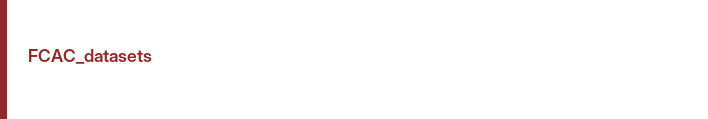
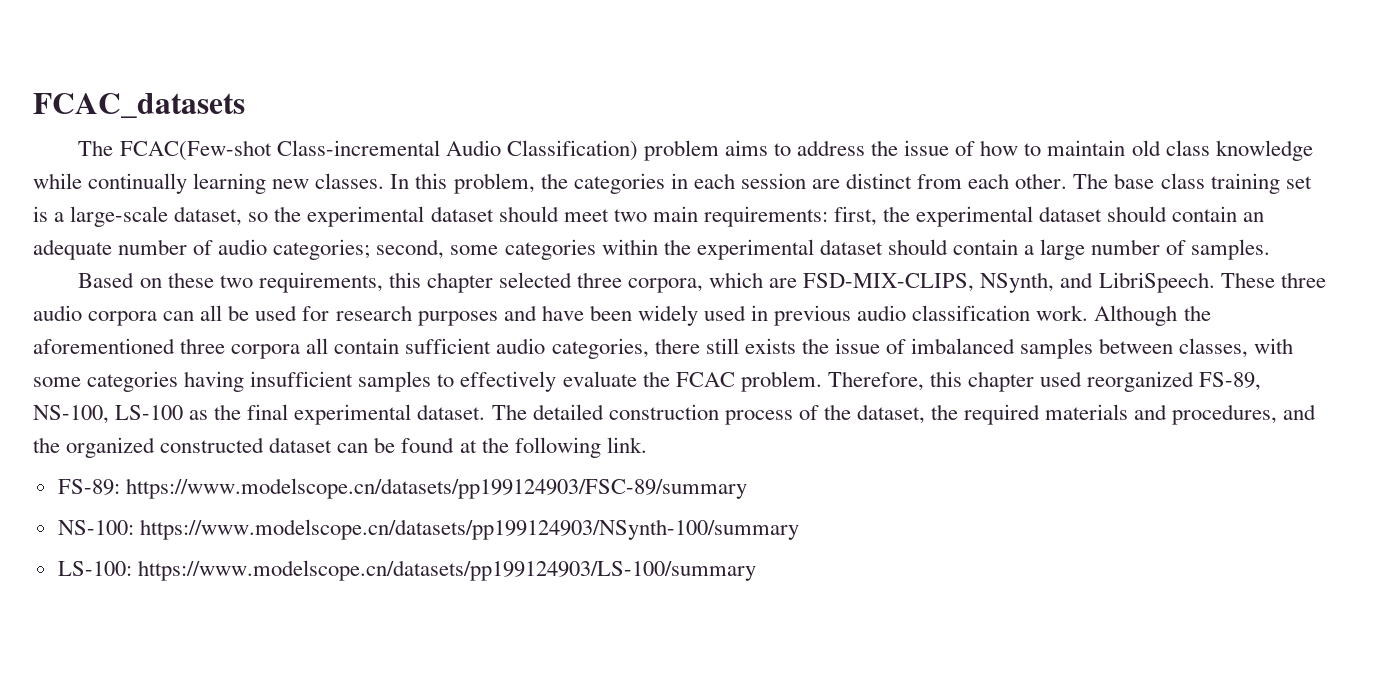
(152, 56) none -> [78,140,1313,161] [33,173,1312,194] [33,206,1265,227] [33,239,1271,260] [78,272,1326,293] [33,305,1211,326] [33,338,1294,359] [33,371,1262,392] [33,404,1317,425] [33,437,647,458] [57,478,747,499] [57,519,799,540] [57,560,756,581] // The FCAC(Few-shot Class-incremental Audio Classification) problem aims to address the issue of how to maintain old class knowledge while continually learning new classes. In this problem, the categories in each session are distinct from each other. The base class training set is a large-scale dataset, so the experimental dataset should meet two main requirements: first, the experimental dataset should contain an adequate number of audio categories; second, some categories within the experimental dataset should contain a large number of samples. // Based on these two requirements, this chapter selected three corpora, which are FSD-MIX-CLIPS, NSynth, and LibriSpeech. These three audio corpora can all be used for research purposes and have been widely used in previous audio classification work. Although the aforementioned three corpora all contain sufficient audio categories, there still exists the issue of imbalanced samples between classes, with some categories having insufficient samples to effectively evaluate the FCAC problem. Therefore, this chapter used reorganized FS-89, NS-100, LS-100 as the final experimental dataset. The detailed construction process of the dataset, the required materials and procedures, and the organized constructed dataset can be found at the following link. // FS-89: https://www.modelscope.cn/datasets/pp199124903/FSC-89/summary // NS-100: https://www.modelscope.cn/datasets/pp199124903/NSynth-100/summary // LS-100: https://www.modelscope.cn/datasets/pp199124903/LS-100/summary

